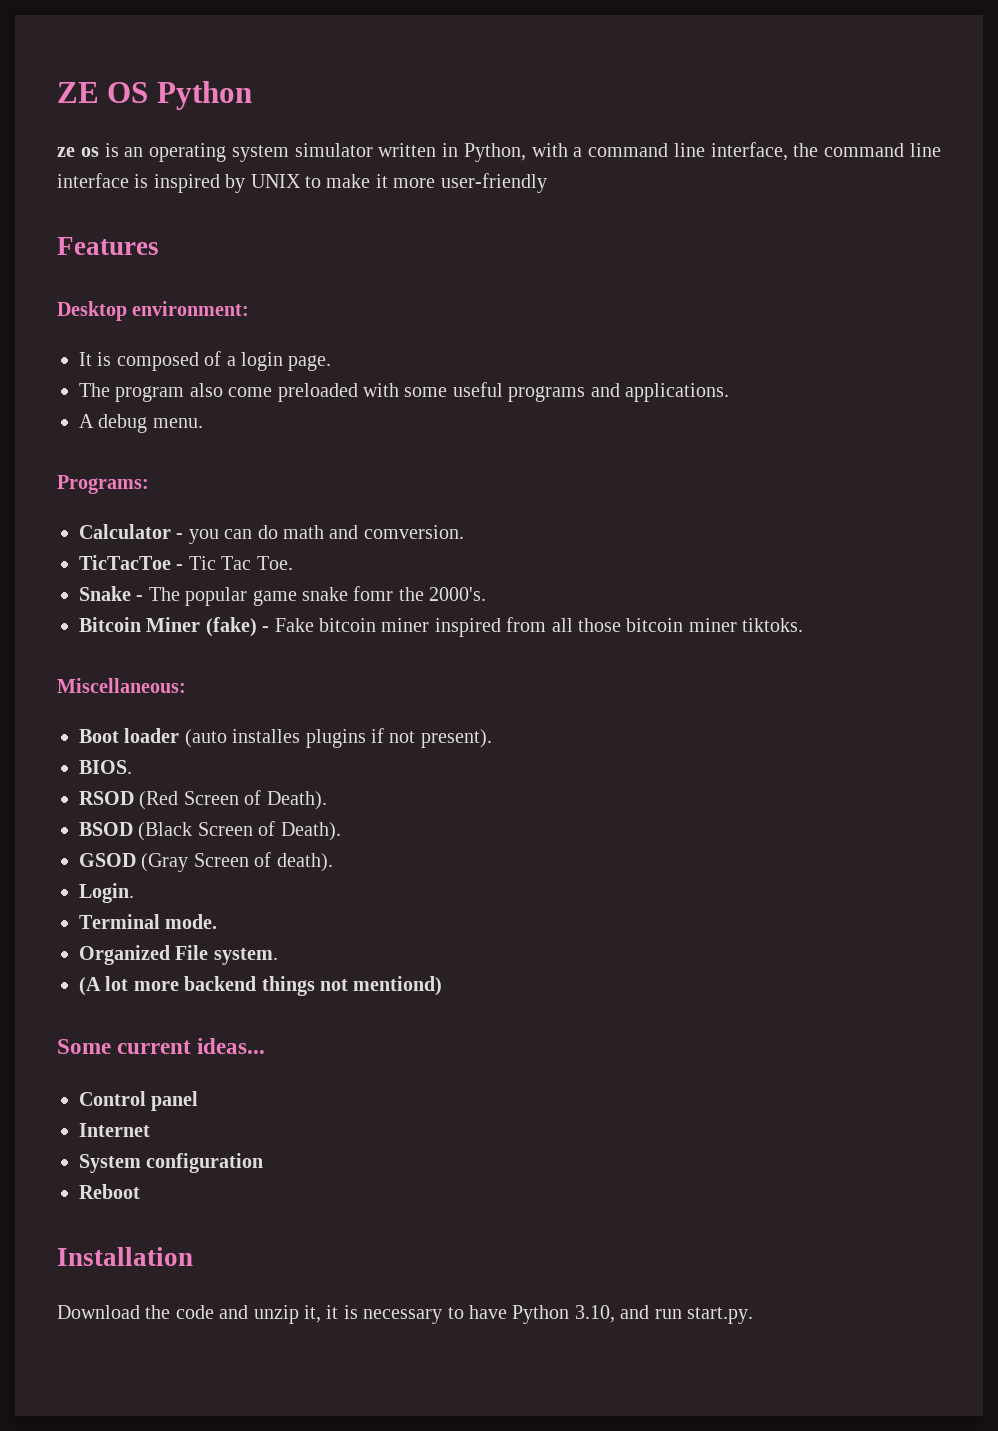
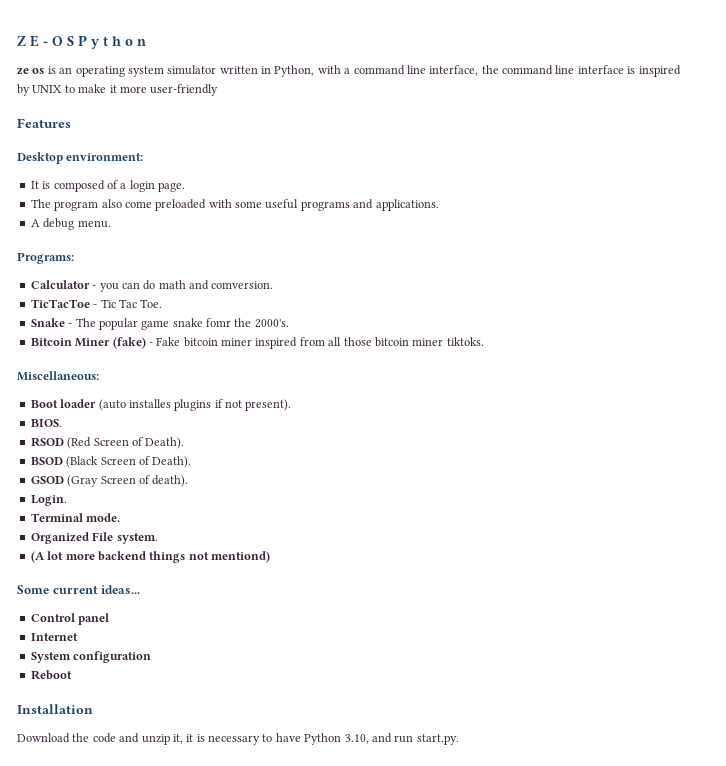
[57,81,252,110] ZE OS Python -> [17,35,146,49] Z E - O S P y t h o n

